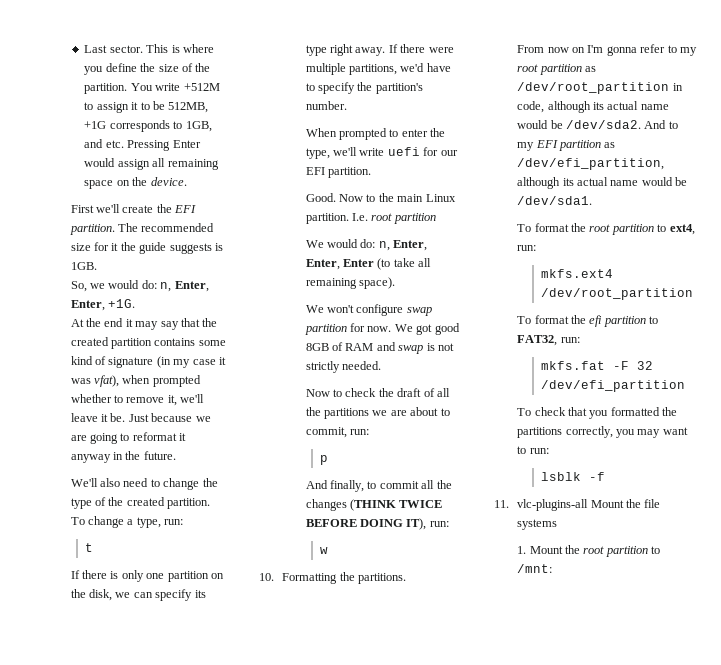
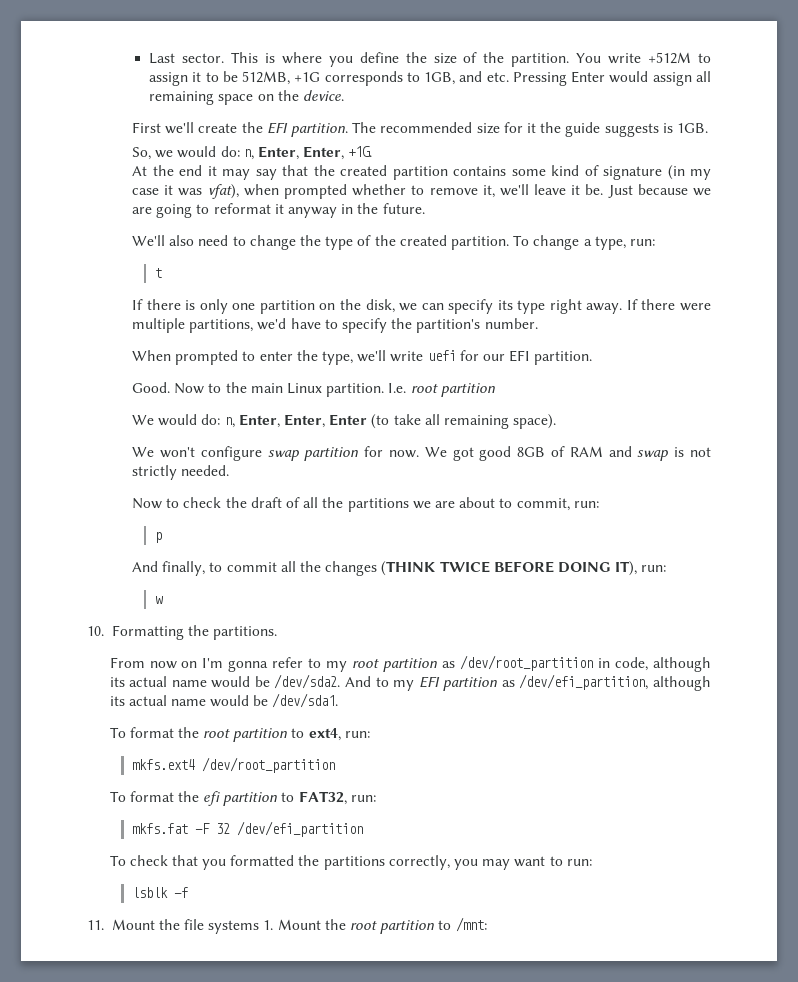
[517,499,589,511] vlc-plugins-all -> (104, 925) none
(558, 524) // -> (260, 927) none

